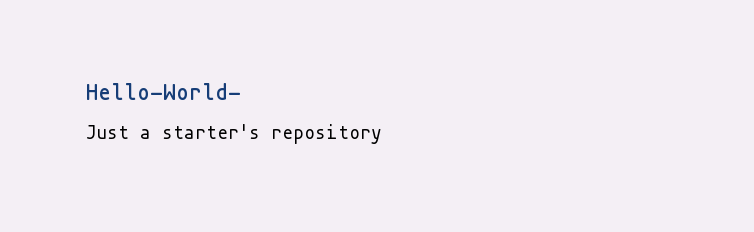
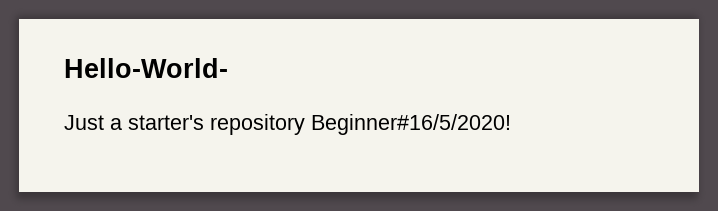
(382, 134) none -> [311,114,511,135] Beginner#16/5/2020!

